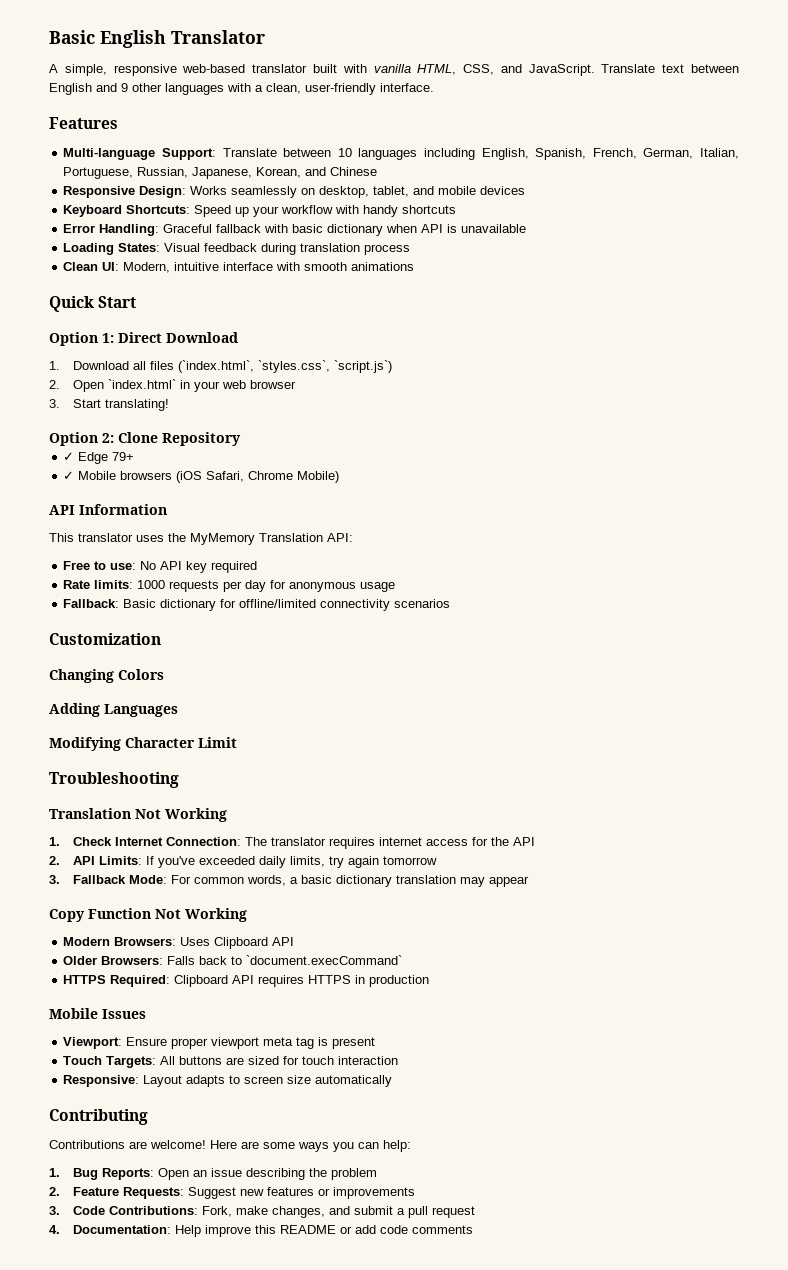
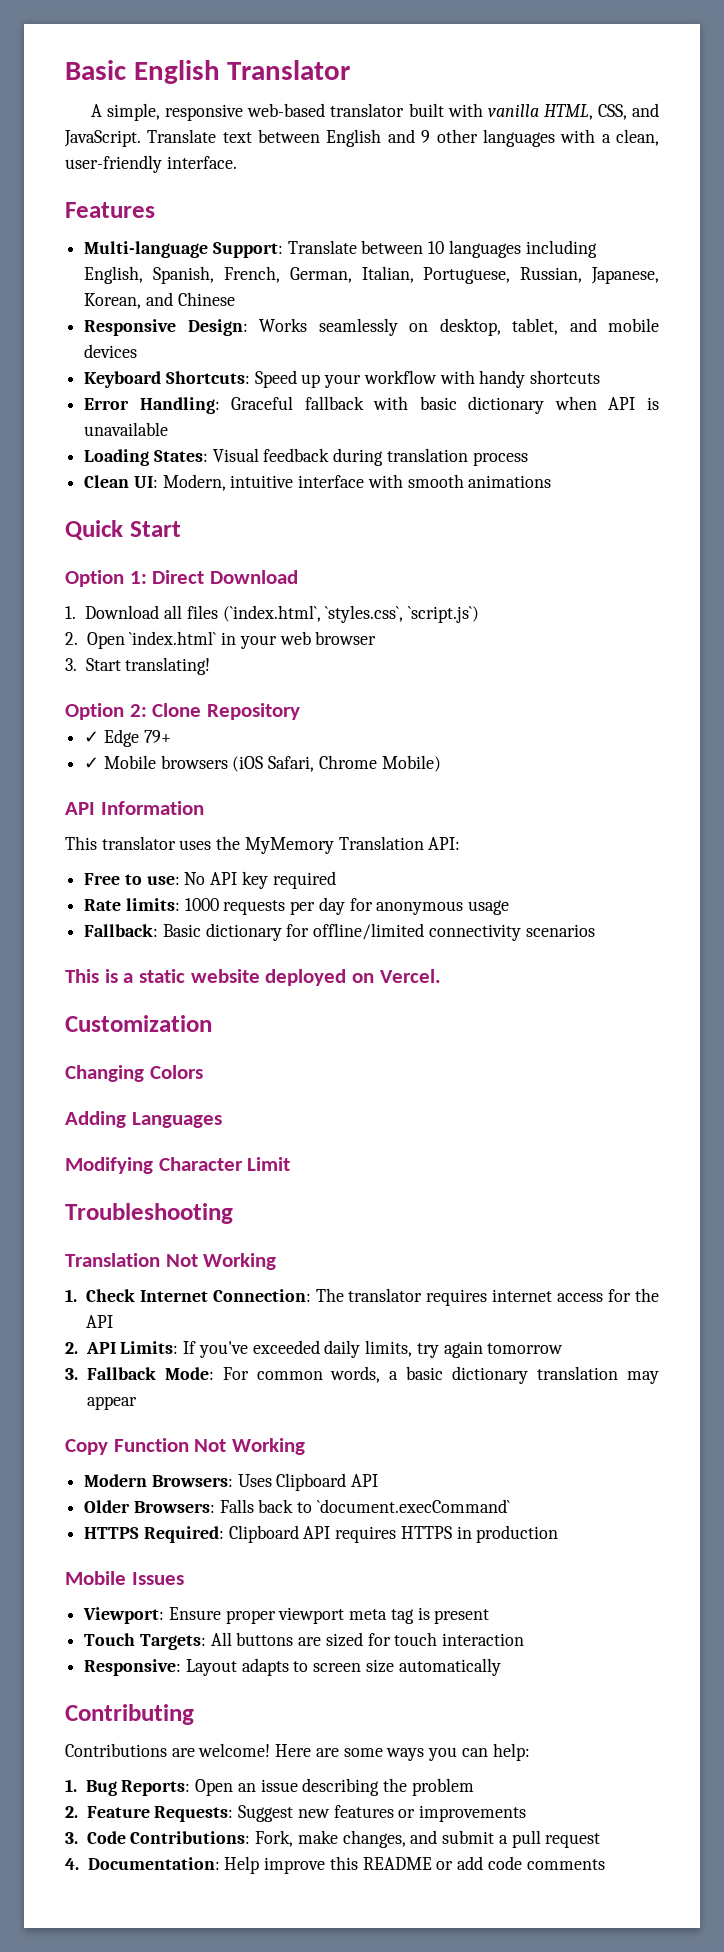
(451, 603) none -> [65,969,441,986] // This is a static website deployed on Vercel.

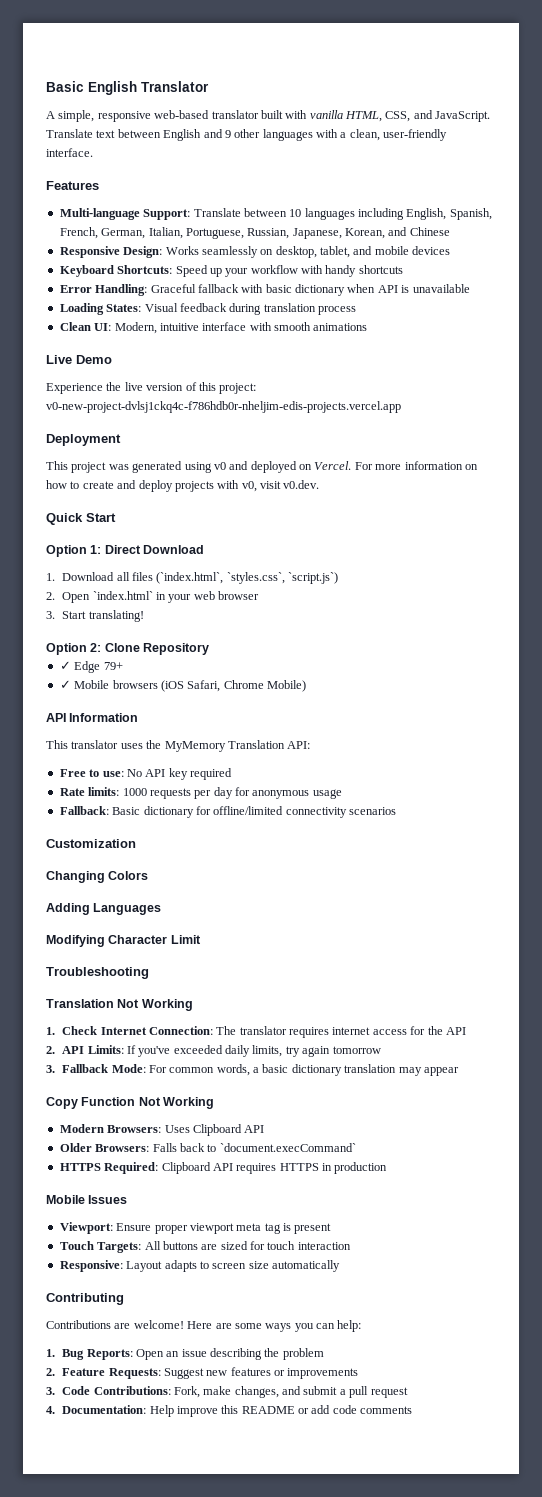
(552, 481) none -> [46,355,112,364] [46,382,257,394] [46,401,401,413] [46,434,121,446] [46,461,478,473] [46,480,320,492] // Live Demo // Experience the live version of this project: v0-new-project-dvlsj1ckq4c-f786hdb0r-nheljim-edis-projects.vercel.app // Deployment // This project was generated using v0 and deployed on Vercel. For more information on how to create and deploy projects with v0, visit v0.dev.
[65,969,441,986] // This is a static website deployed on Vercel. -> (396, 811) none

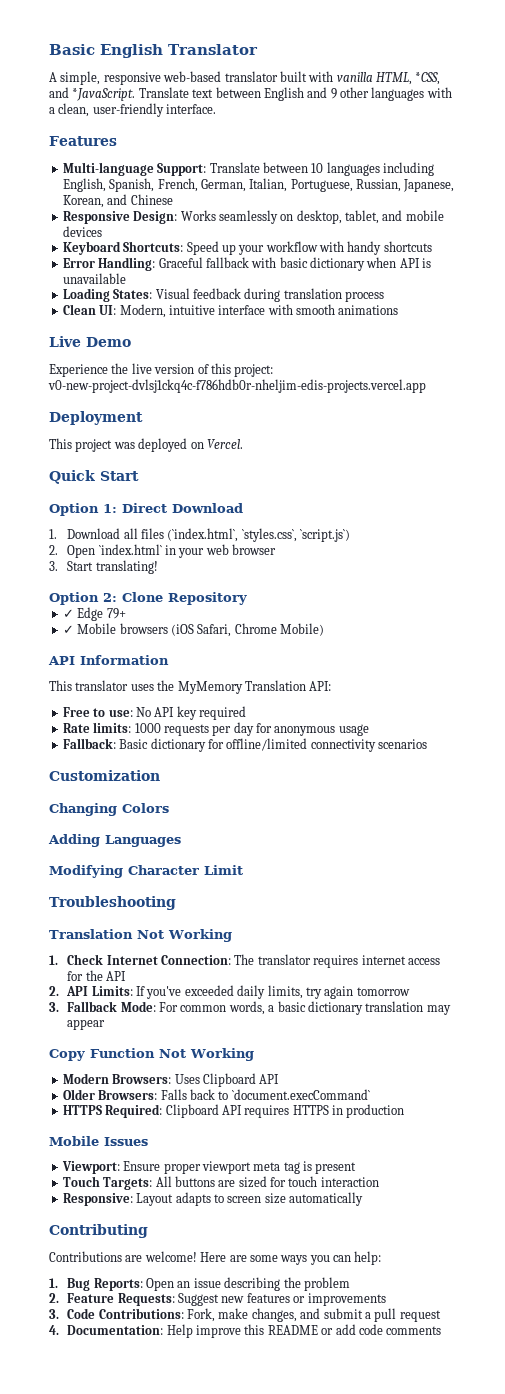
[385,110,491,122] CSS, and JavaScript. -> [415,72,441,85] [49,87,136,101] *CSS, and *JavaScript.
[132,461,249,473] generated using v0 and -> (135, 445) none
[354,461,478,470] [46,480,320,492] For more information on how to create and deploy projects with v0, visit v0.dev. -> (243, 444) none

